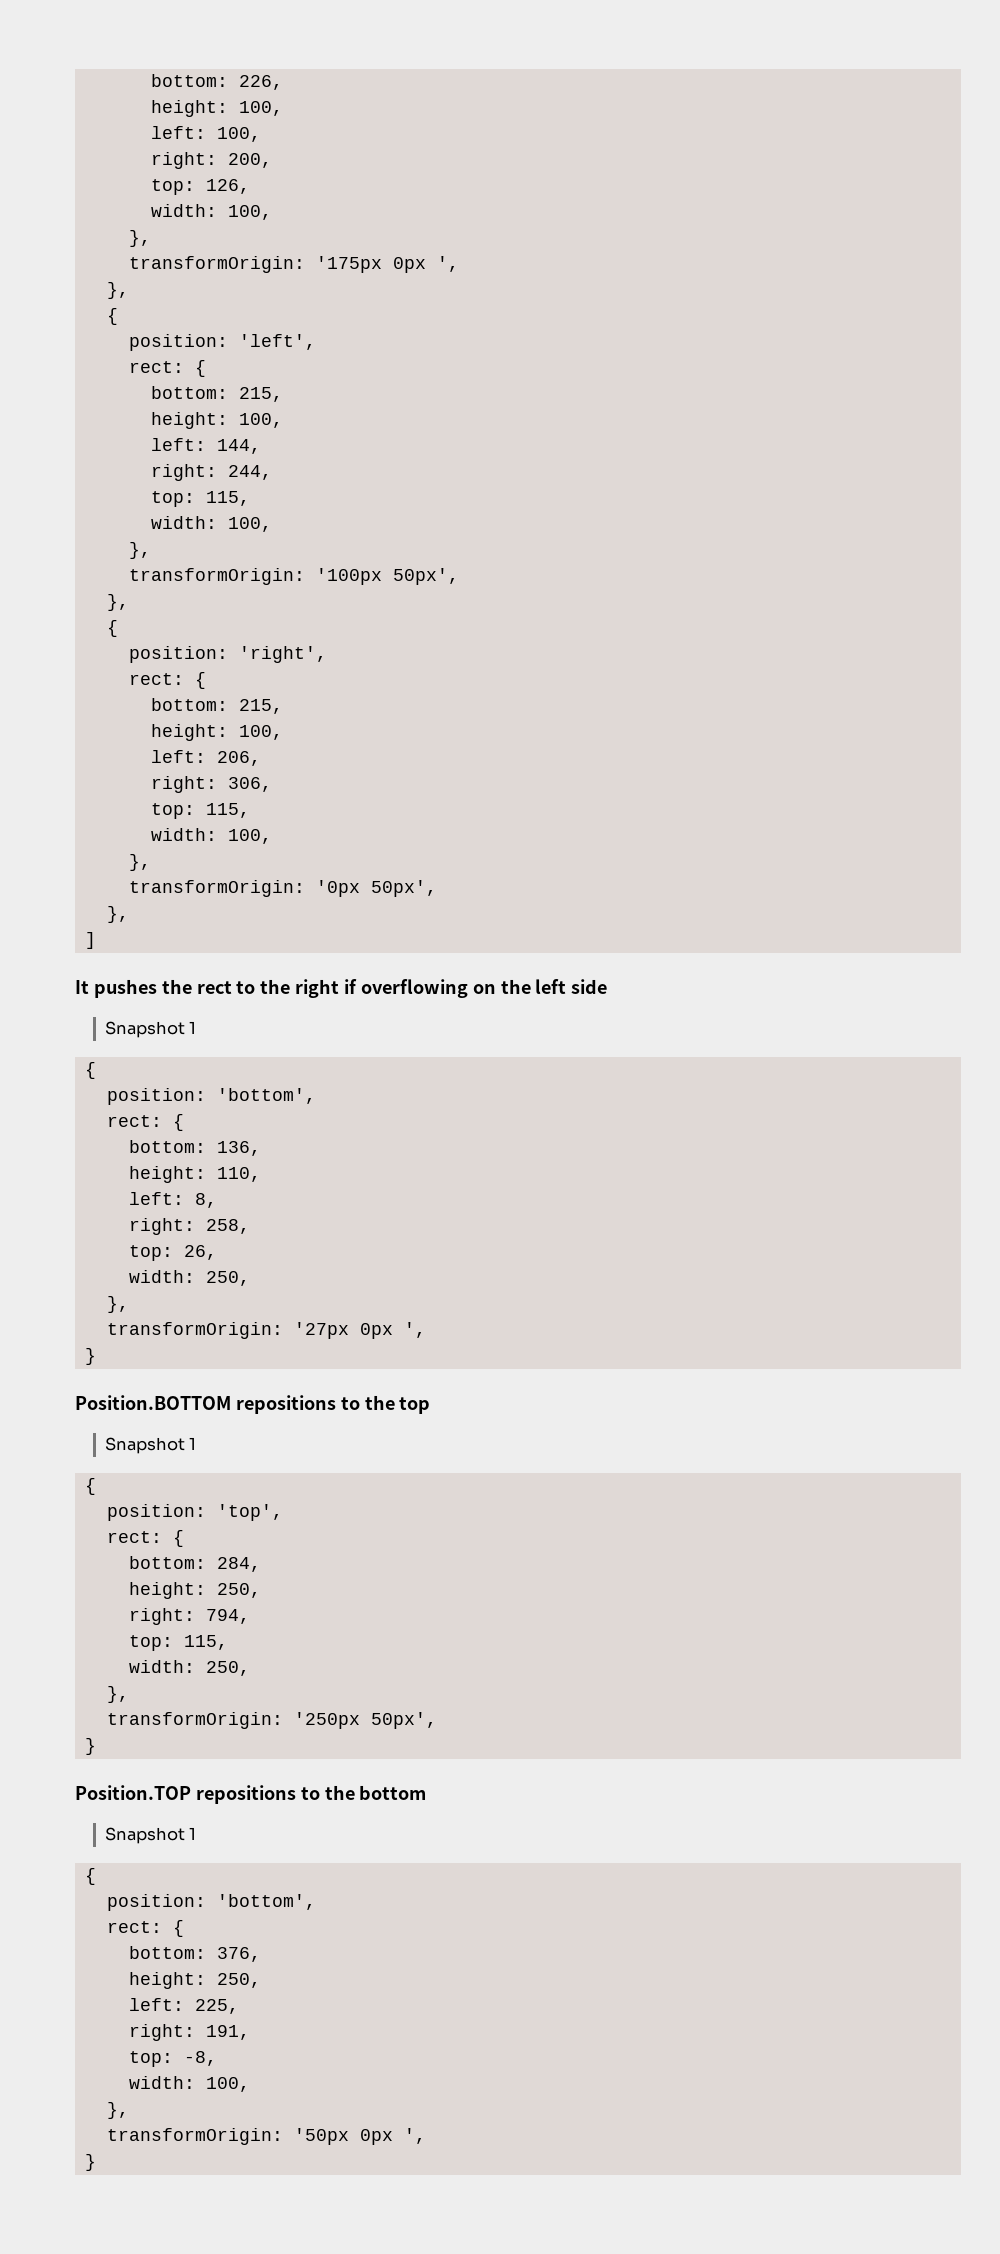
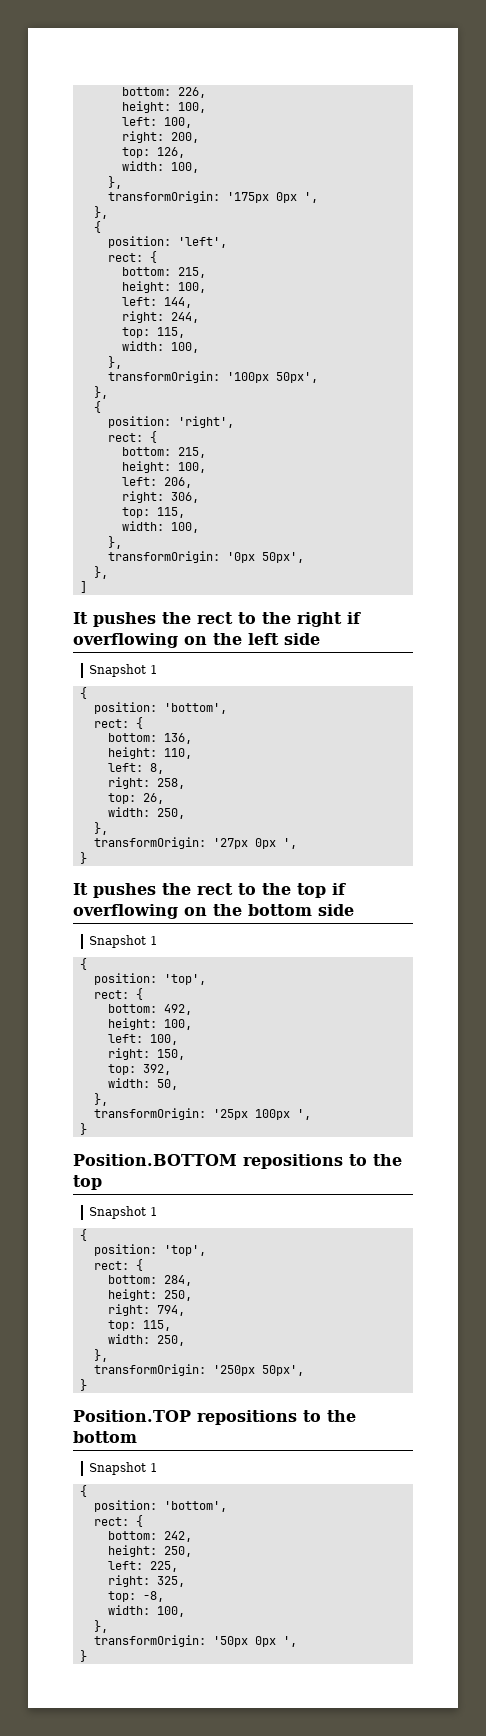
(96, 1356) none -> [73,883,346,898] [73,904,354,919] [89,935,159,948] [79,958,87,970] [93,973,206,985] [93,988,143,1000] [107,1004,192,1015] [107,1018,192,1030] [107,1034,178,1045] [107,1048,185,1060] [107,1064,171,1075] [107,1078,178,1090] [93,1093,108,1106] [93,1108,311,1120] [79,1123,87,1135] // It pushes the rect to the top if overflowing on the bottom side // Snapshot 1 // { // position: 'top', // rect: { // bottom: 492, // height: 100, // left: 100, // right: 150, // top: 392, // width: 50, // }, // transformOrigin: '25px 100px ', // }
[216,1947,261,1962] 376, -> [163,1531,192,1542] 242,
[205,2025,250,2040] 191, -> [156,1576,185,1587] 325,

